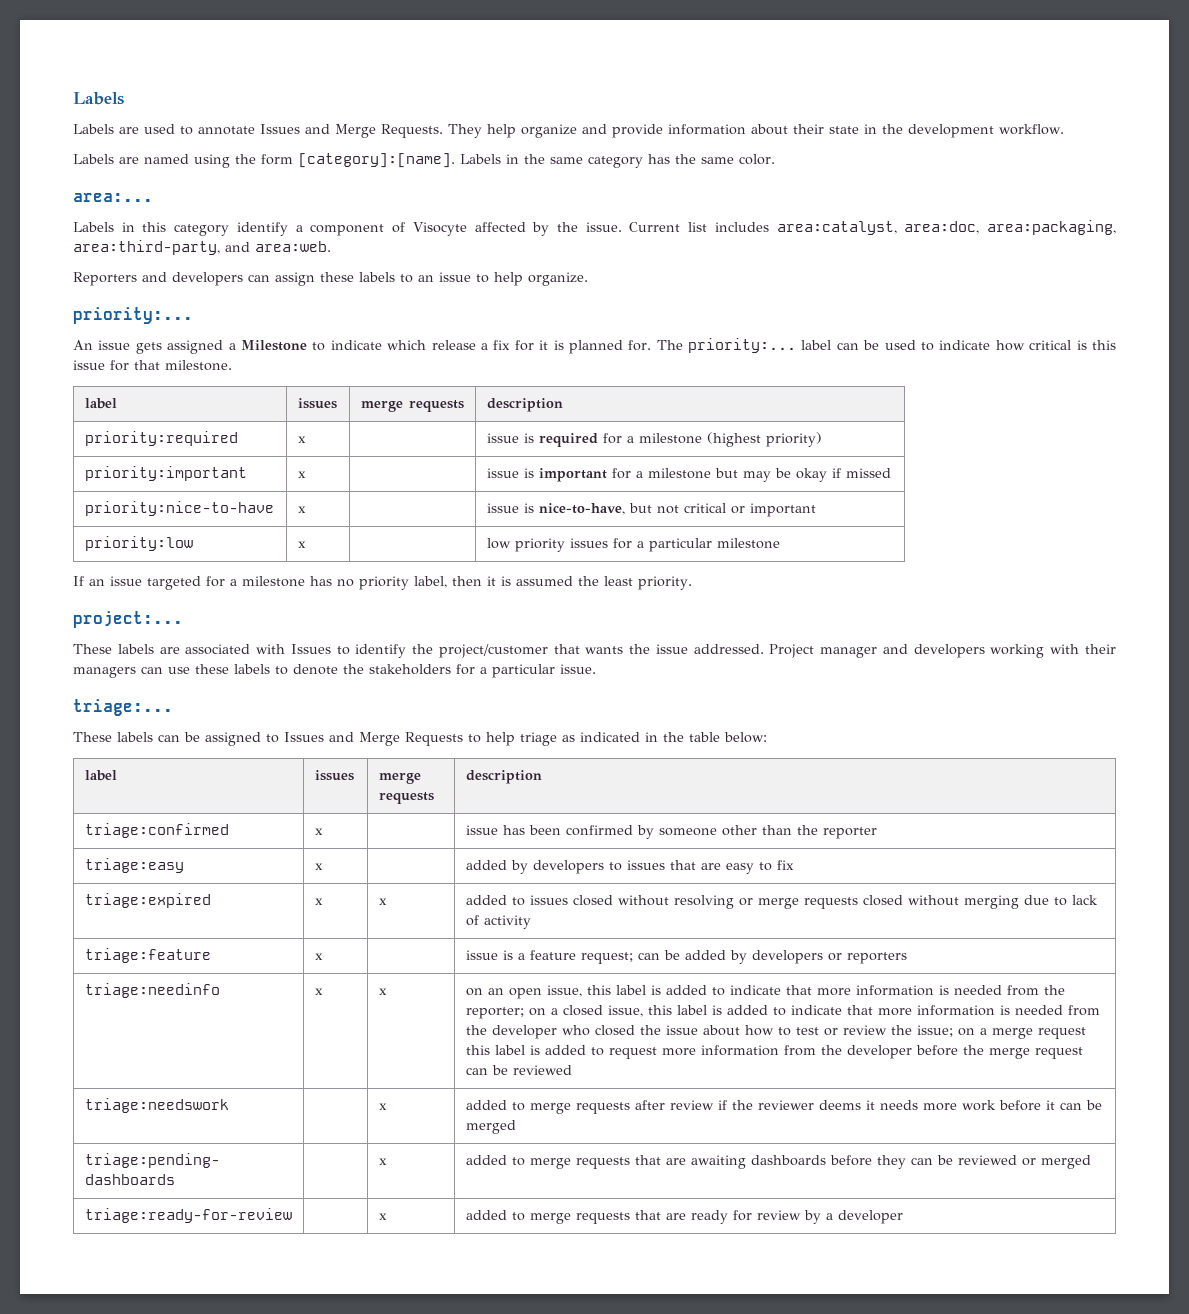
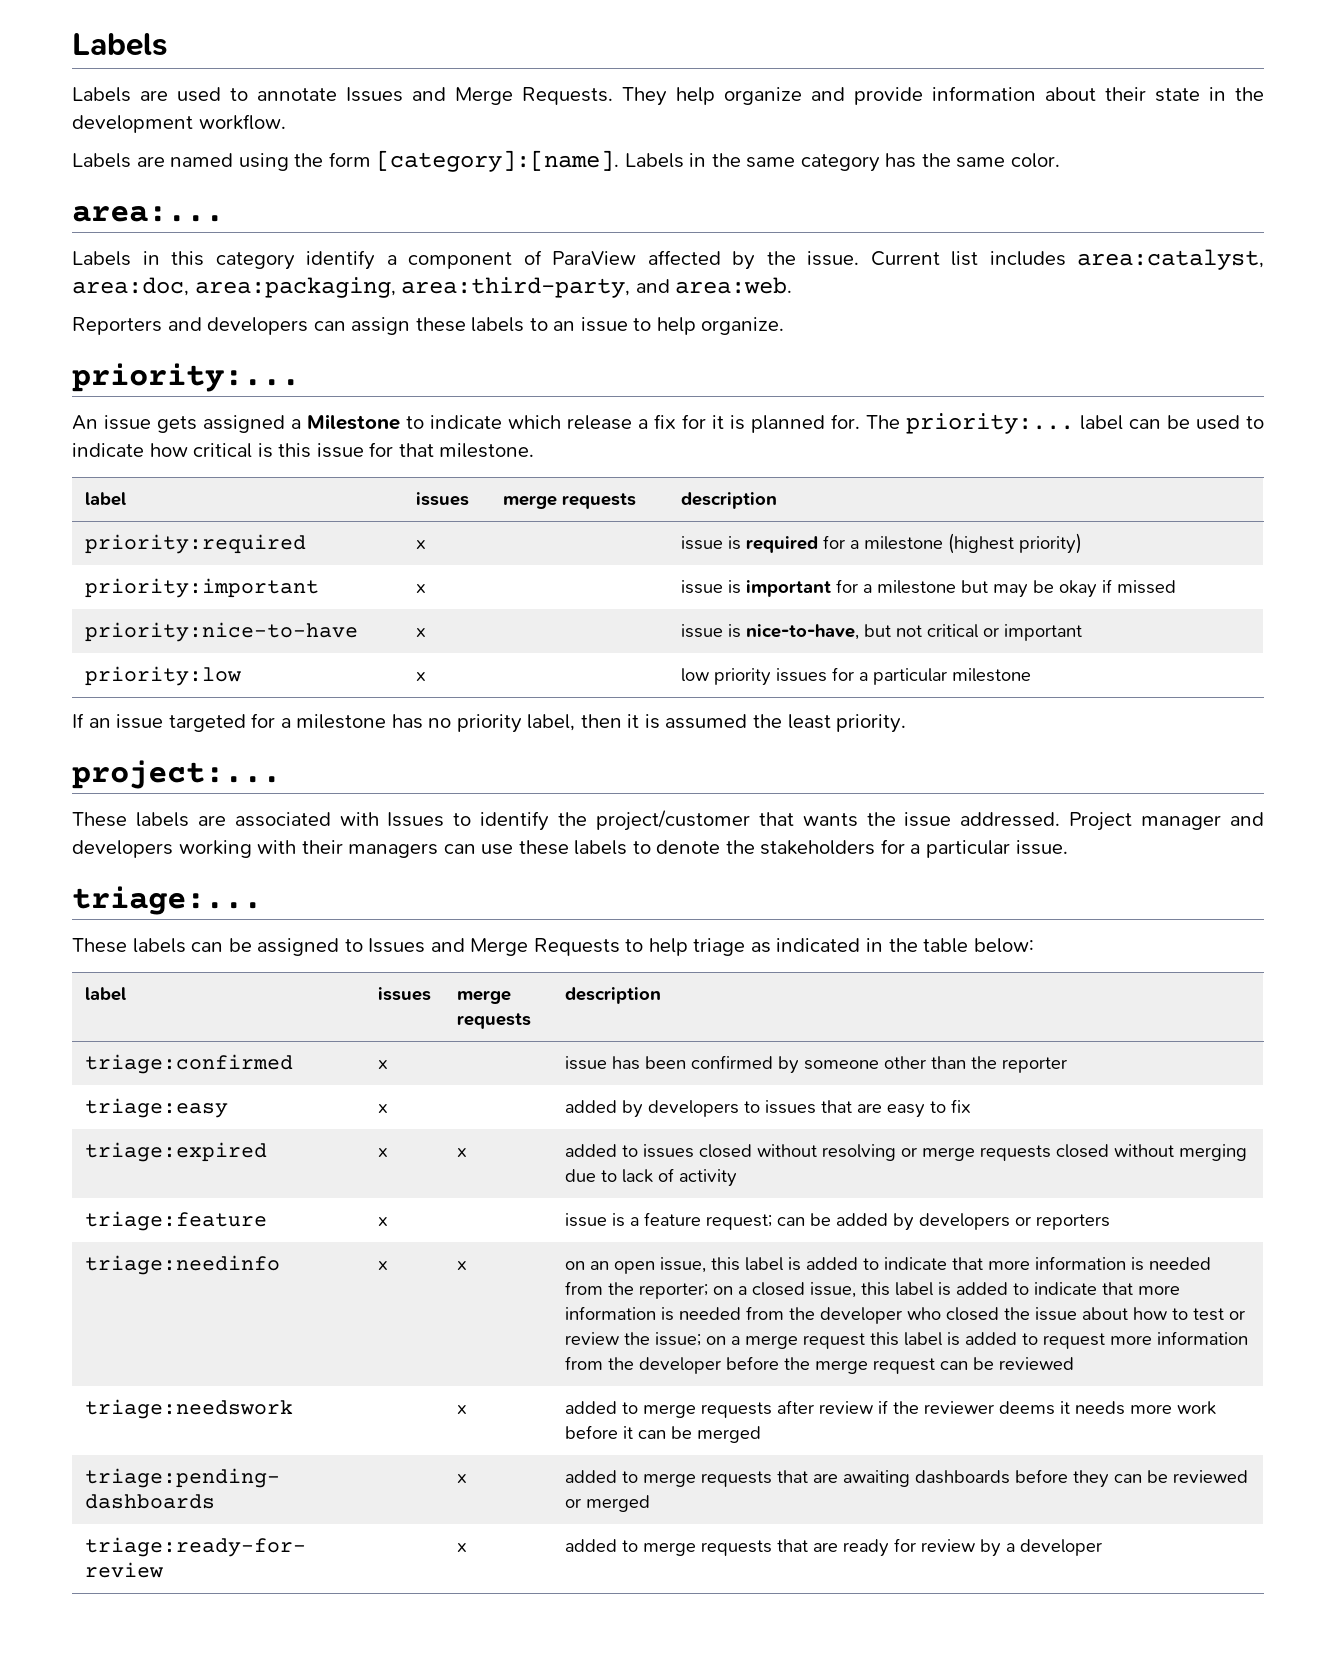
[412,222,467,236] Visocyte -> [552,251,636,265] ParaView

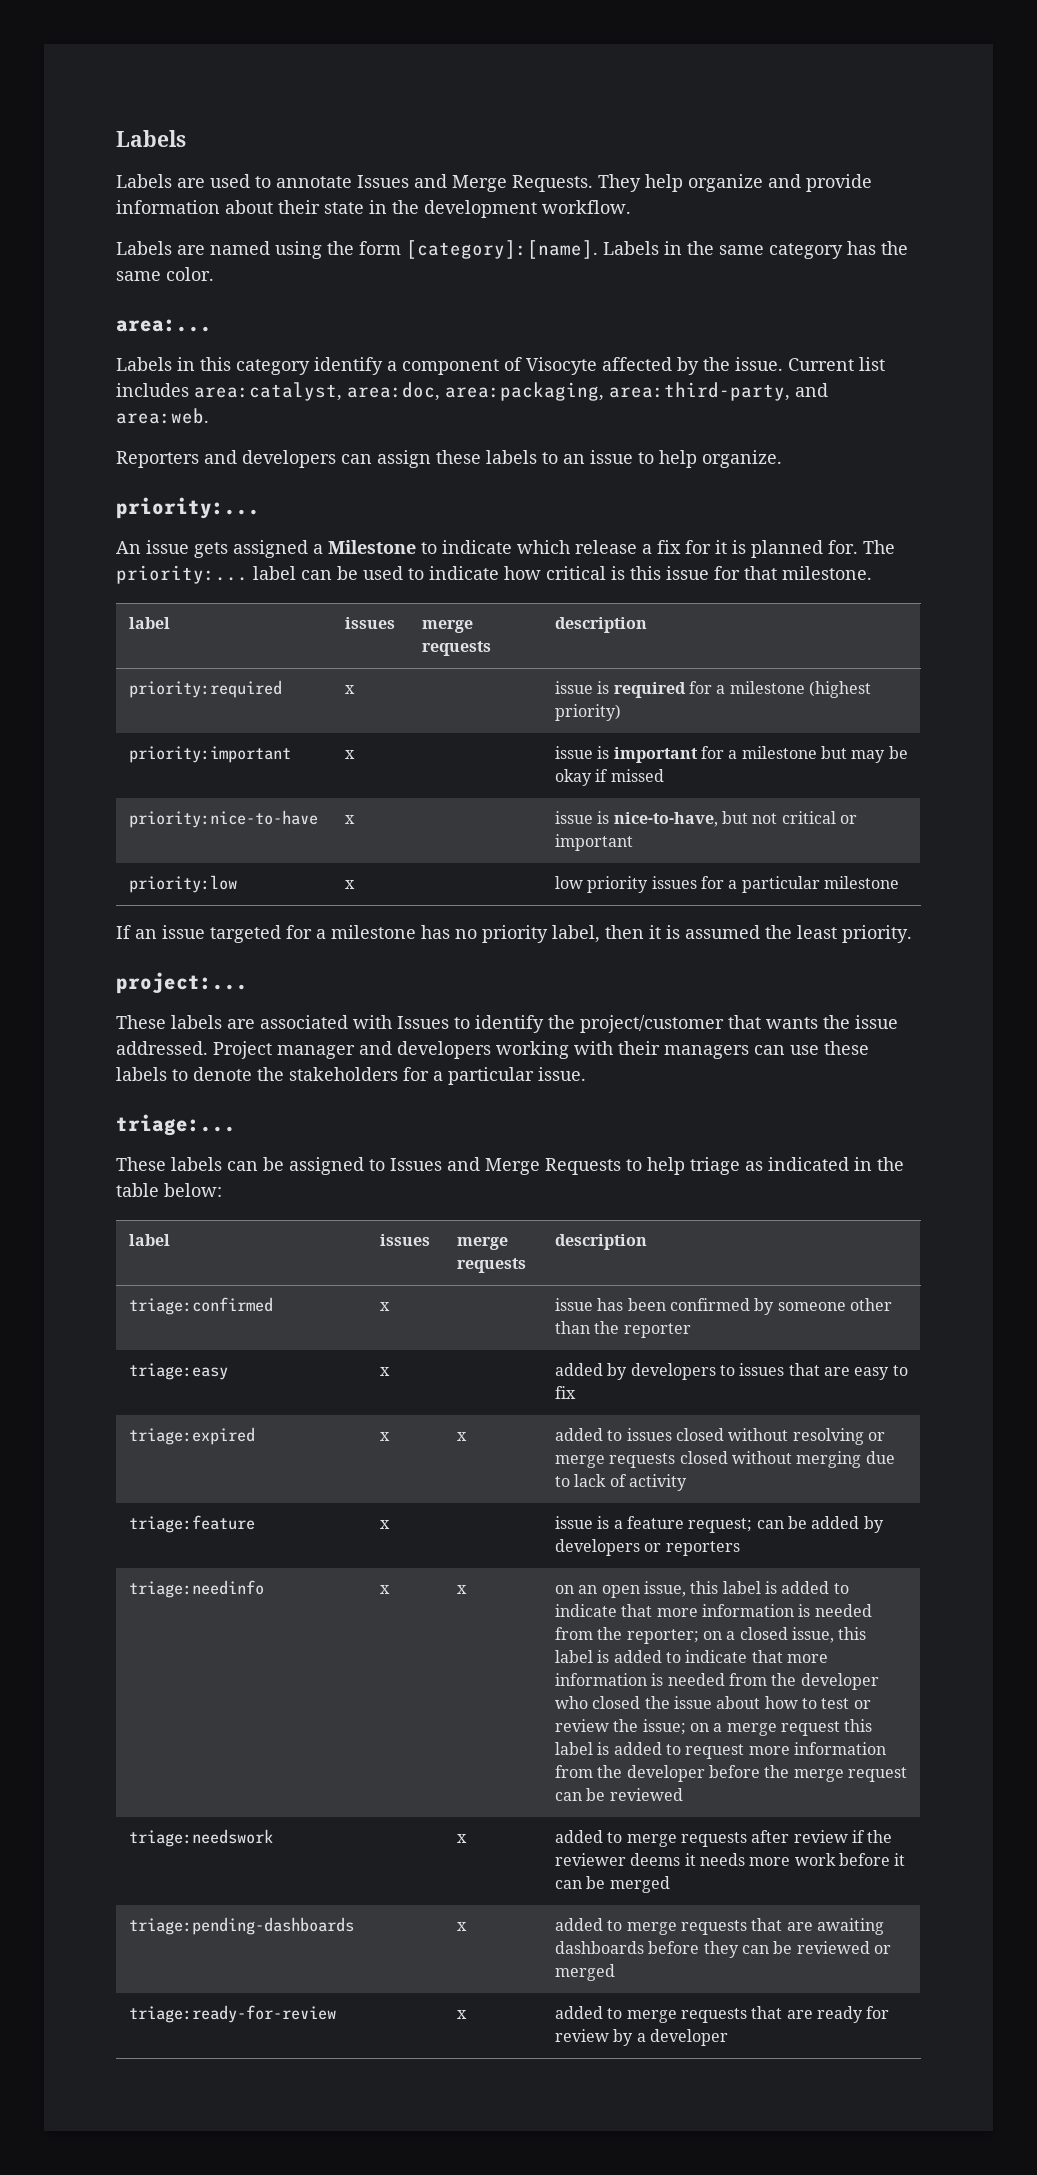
[552,251,636,265] ParaView -> [526,357,597,375] Visocyte

